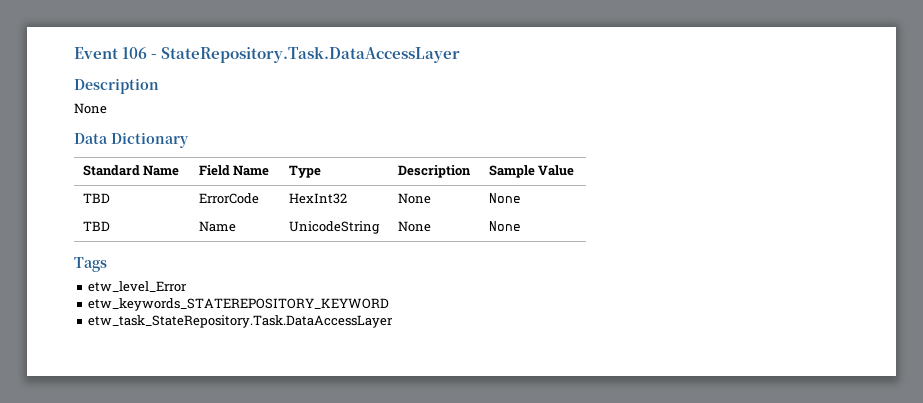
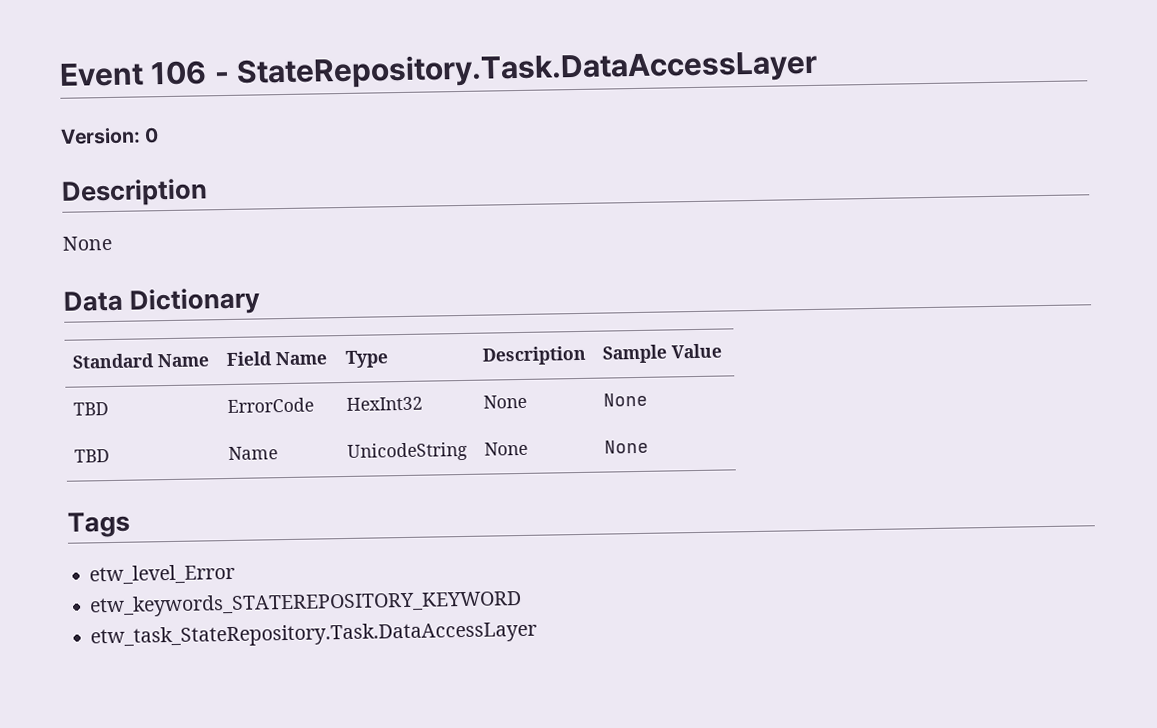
(461, 54) none -> [60,127,160,145] // Version: 0

